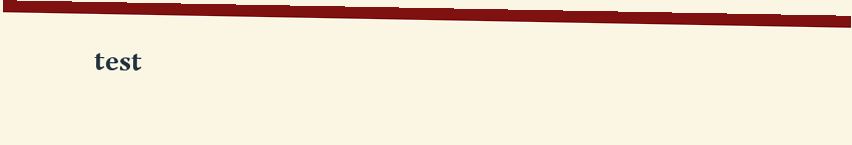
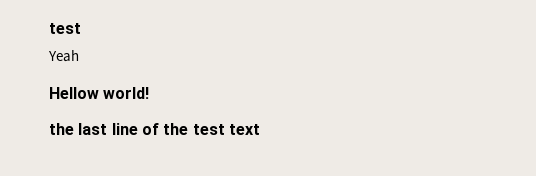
[93,52,143,71] test -> [49,23,81,34] [48,50,79,62] [49,87,150,99] [49,123,260,135] test // Yeah // Hellow world! // the last line of the test text

